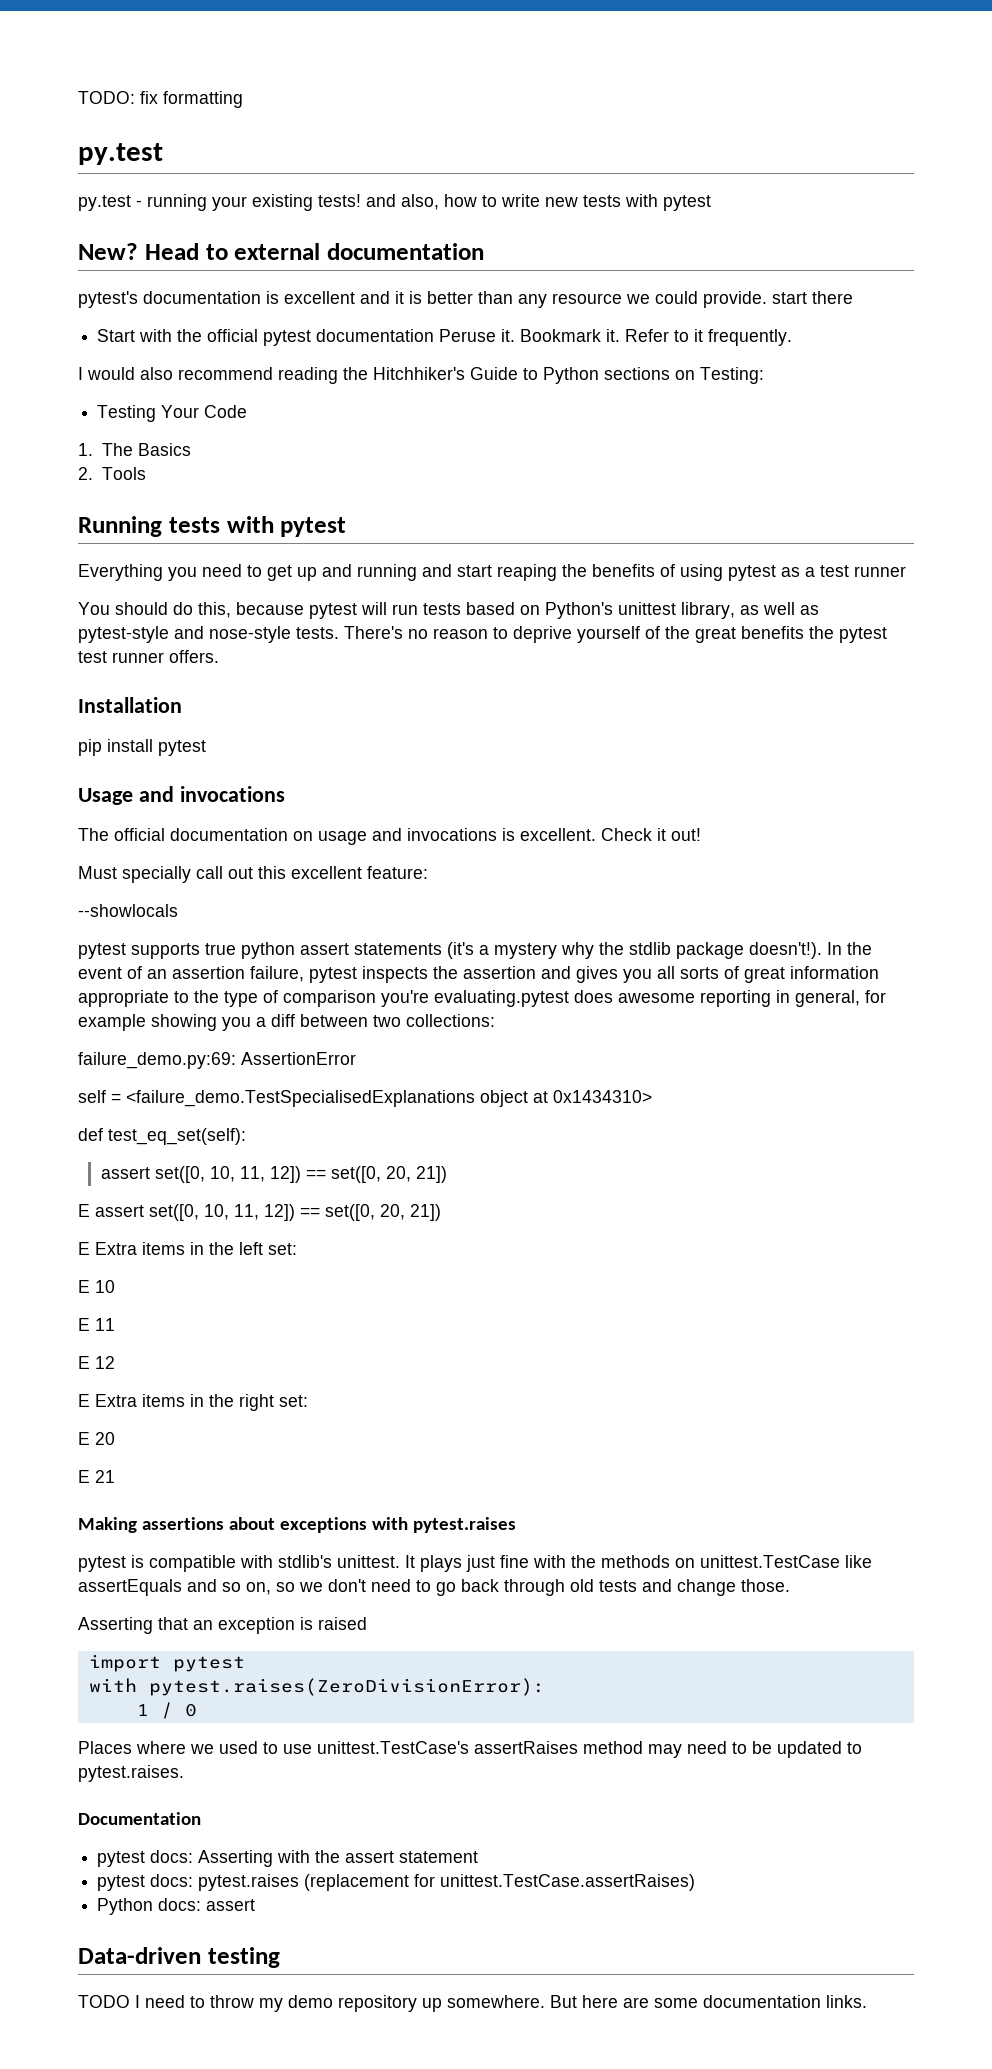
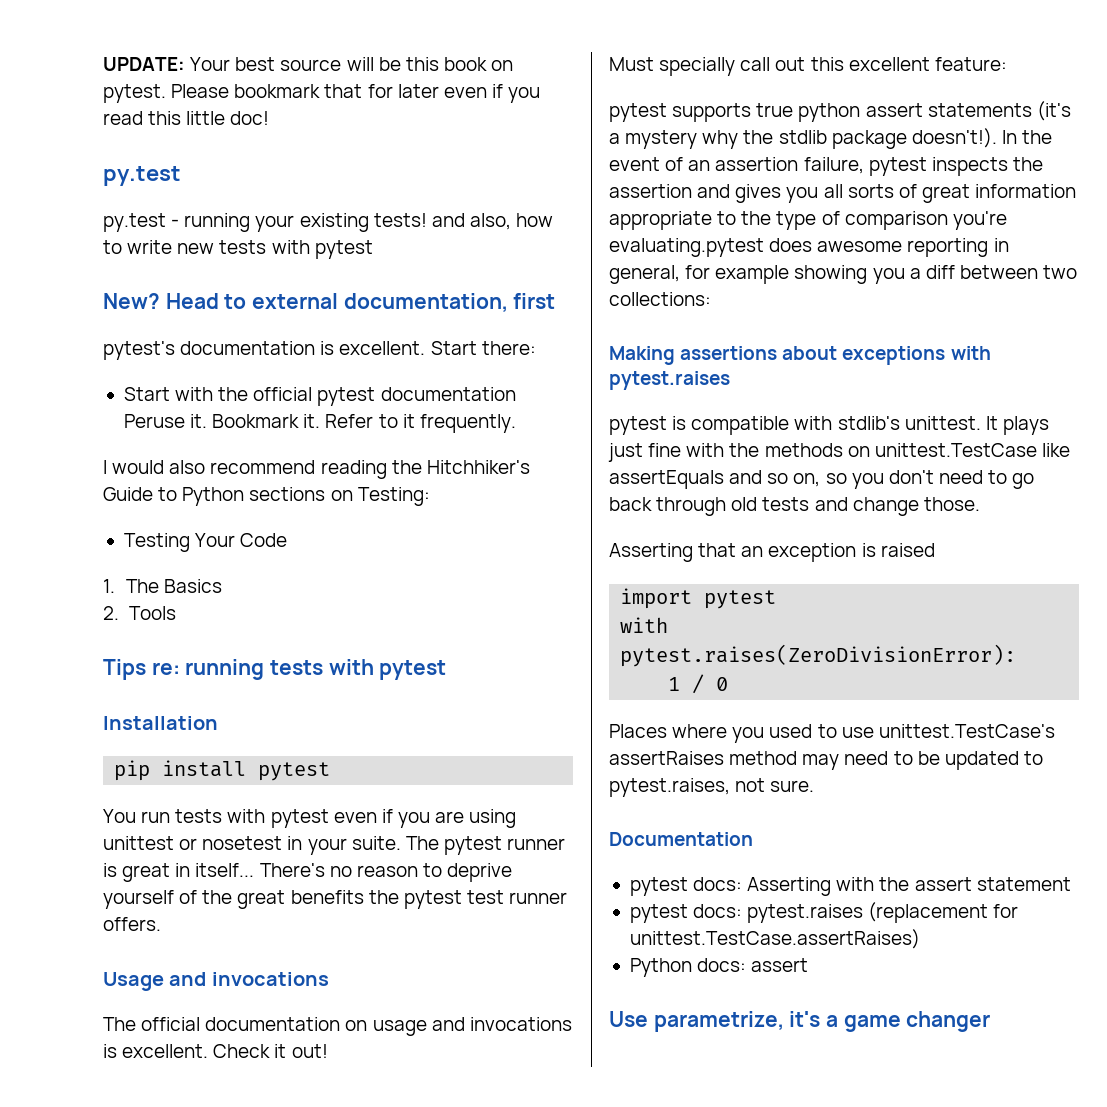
[78,91,243,108] TODO: fix formatting -> [103,57,514,71] [103,84,541,103] [103,111,270,125] UPDATE: Your best source will be this book on pytest. Please bookmark that for later even if you read this little doc!
[327,243,484,260] documentation -> [343,293,556,312] documentation, first
[284,291,853,308] excellent and it is better than any resource we could provide. start there -> [339,341,536,355] excellent. Start there:
[78,516,347,537] [78,564,906,581] [78,602,819,619] [78,626,339,643] Running tests with pytest // Everything you need to get up and running and start reaping the benefits of using pytest as a test runner // You should do this, because pytest will run tests based on Python's unittest library, as well as pytest-style and nose-style tests. -> [103,659,447,680] [103,716,218,730] [114,760,331,781] [103,809,517,828] [103,836,566,855] [103,863,255,882] Tips re: running tests with pytest // Installation // pip install pytest // You run tests with pytest even if you are using unittest or nosetest in your suite. The pytest runner is great in itself...
[78,697,182,713] [78,739,206,756] // Installation // pip install pytest -> (161, 924) none
[78,904,178,917] // --showlocals -> (1007, 64) none
[78,1052,356,1069] [78,1090,652,1107] [78,1128,246,1145] [100,1166,447,1183] [78,1204,441,1221] [78,1242,297,1255] [78,1280,115,1293] [78,1318,115,1331] [78,1356,115,1369] [78,1394,308,1411] [78,1432,115,1445] [78,1470,115,1483] // failure_demo.py:69: AssertionError // self = <failure_demo.TestSpecialisedExplanations object at 0x1434310> // def test_eq_set(self): // assert set([0, 10, 11, 12]) == set([0, 20, 21]) // E assert set([0, 10, 11, 12]) == set([0, 20, 21]) // E Extra items in the left set: // E 10 // E 11 // E 12 // E Extra items in the right set: // E 20 // E 21 -> (711, 299) none
[299,1582,323,1592] we -> [851,473,884,489] you
[190,1744,214,1754] we -> [732,727,765,743] you
[78,1765,184,1782] pytest.raises. -> [609,778,815,797] pytest.raises, not sure.
[78,1947,280,1968] [78,1995,867,2012] Data-driven testing // TODO I need to throw my demo repository up somewhere. But here are some documentation links. -> [609,1011,991,1032] Use parametrize, it's a game changer

